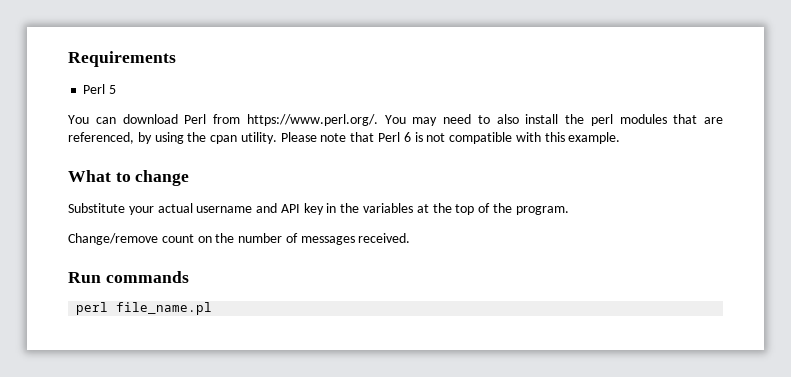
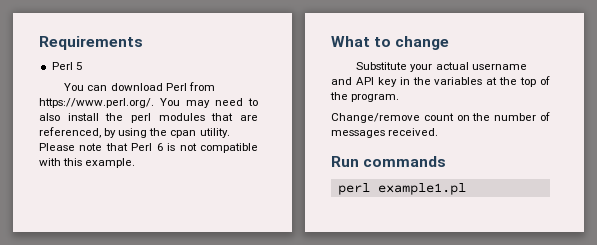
[116,302,213,315] file_name.pl -> [377,183,466,195] example1.pl

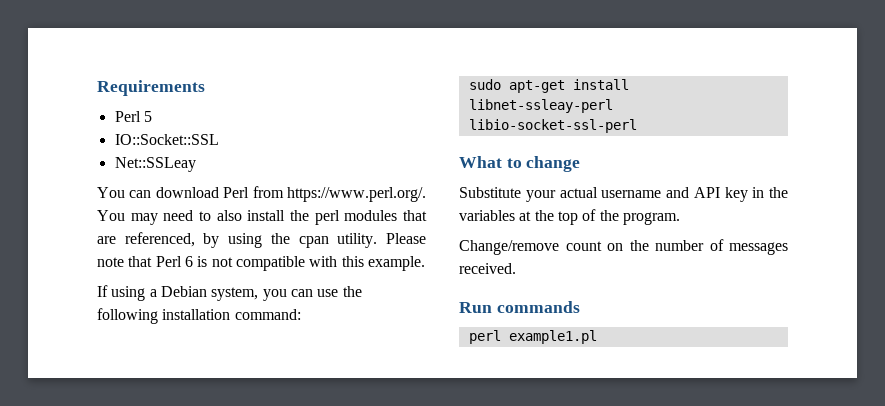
(82, 66) none -> [114,134,219,145] [114,157,196,172] // IO::Socket::SSL // Net::SSLeay
(136, 163) none -> [97,285,362,301] [97,308,301,324] [468,79,629,93] [468,99,613,113] [468,119,637,133] // If using a Debian system, you can use the following installation command: // sudo apt-get install libnet-ssleay-perl libio-socket-ssl-perl

